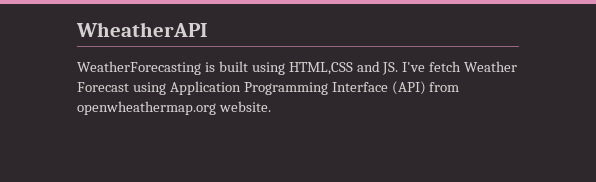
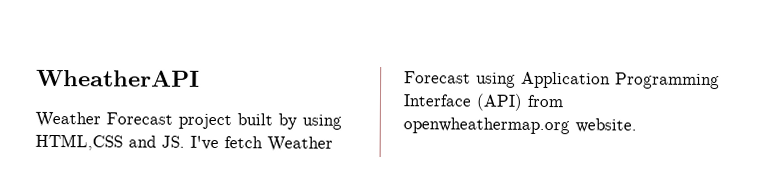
[77,61,248,75] WeatherForecasting is built -> [35,111,297,130] Weather Forecast project built by

